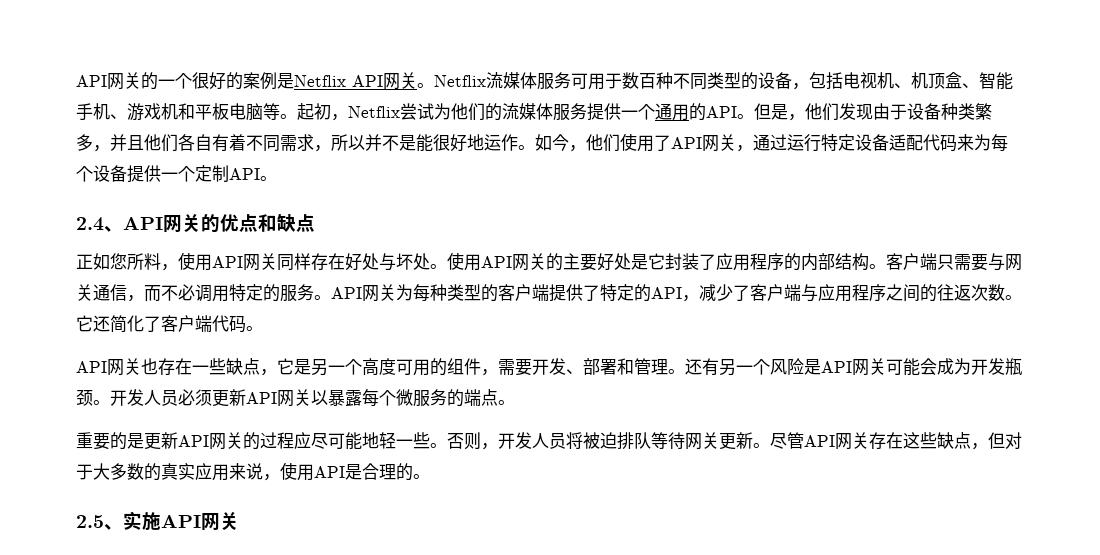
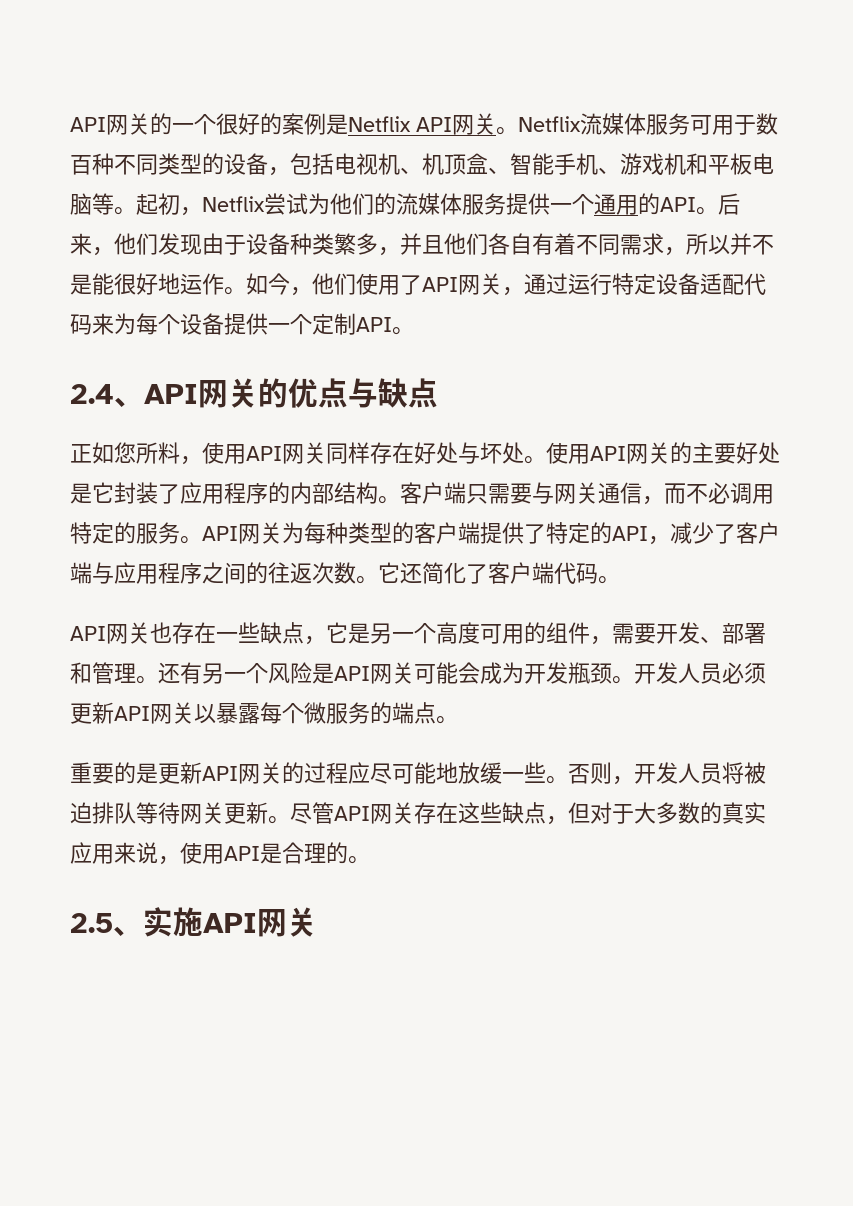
[754,103,788,120] 但是 -> [718,193,740,215] [70,233,92,255] 后来
[258,214,277,232] 和 -> [348,378,378,408] 与
[379,432,396,449] 轻 -> [458,762,502,784] 放缓

